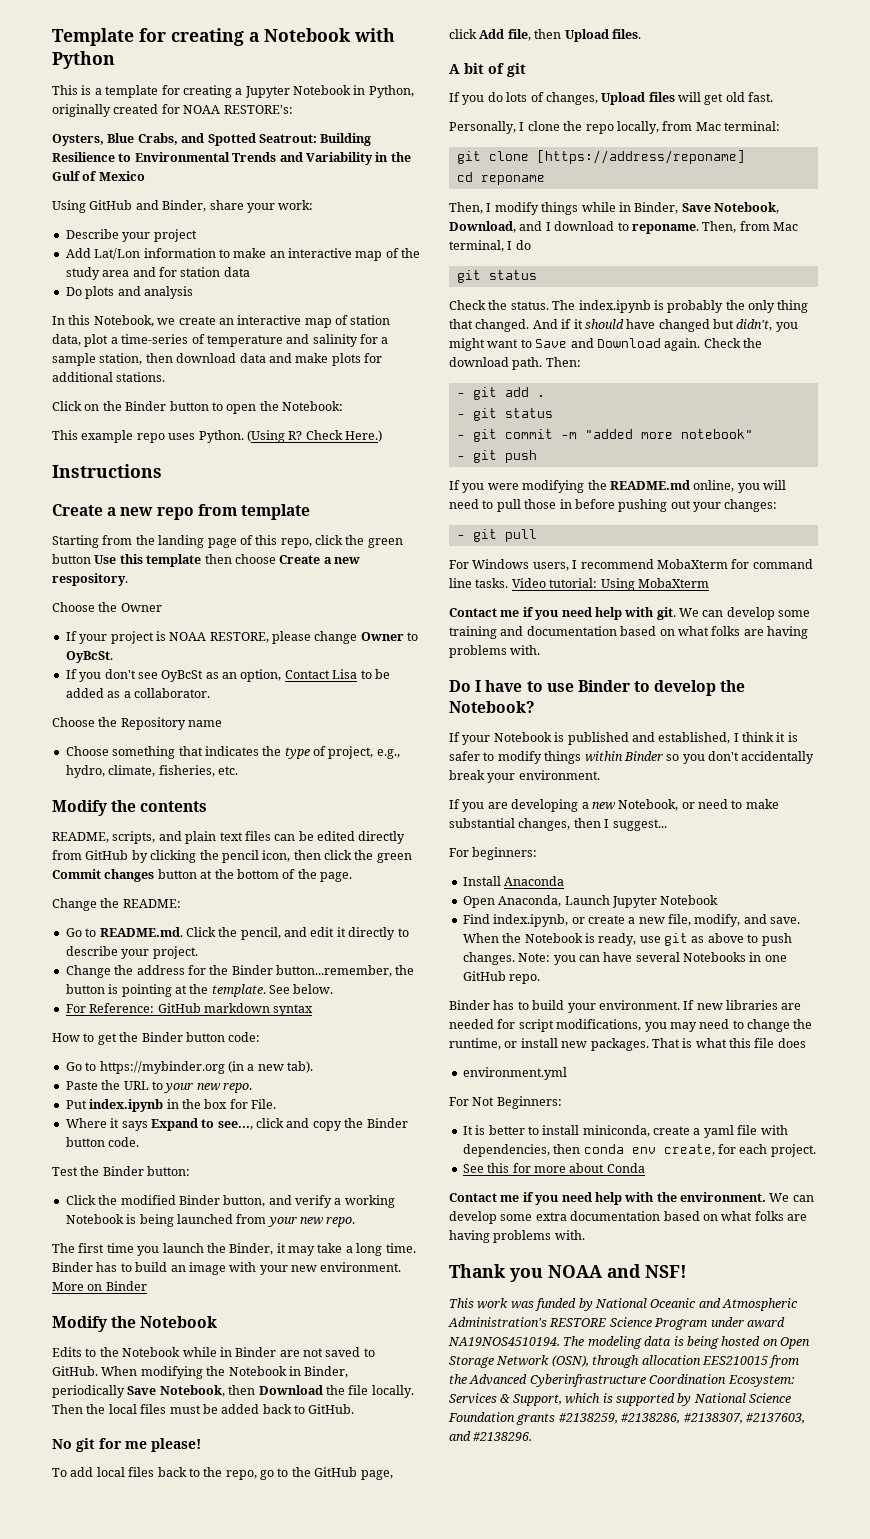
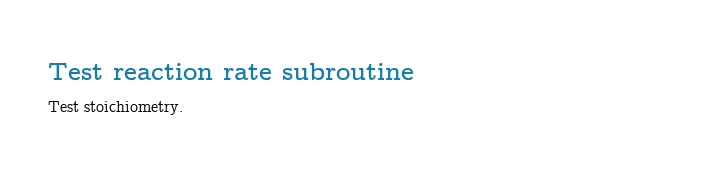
[52,28,395,46] [52,51,115,69] [52,85,414,98] [52,104,293,117] [52,133,372,146] [52,152,411,165] [52,171,145,181] [52,200,314,213] [65,229,197,242] [65,248,421,261] [65,267,250,280] [65,286,193,299] [52,315,391,328] [52,334,389,347] [52,353,382,366] [52,372,166,382] [52,401,343,414] [52,430,382,443] [52,464,162,478] [52,504,310,520] [52,535,403,548] [52,554,360,567] [52,573,128,586] [52,602,162,612] [65,631,419,644] [65,651,113,663] [65,669,390,682] [65,688,210,698] [52,717,223,730] [65,746,400,759] [65,765,238,778] [52,800,208,816] [52,831,406,844] [52,850,412,863] [52,869,352,882] [52,898,181,911] [65,927,409,940] [65,946,198,959] [65,965,415,978] [65,984,334,997] [65,1003,314,1016] [52,1032,261,1045] [65,1061,313,1074] [65,1080,252,1093] [65,1099,276,1112] [65,1118,408,1131] [65,1137,140,1147] [52,1166,191,1176] [65,1195,395,1208] [65,1214,356,1227] [52,1243,416,1256] [52,1262,402,1275] [52,1281,147,1291] [52,1316,218,1332] [52,1347,375,1357] [52,1366,349,1379] [52,1385,414,1398] [52,1404,355,1414] [52,1438,201,1452] [52,1467,393,1480] [449,29,641,42] [449,63,526,77] [449,92,774,105] [449,121,780,134] [456,150,745,164] [456,172,545,185] [449,202,779,215] [449,221,798,234] [449,240,531,252] [456,270,537,283] [449,300,809,313] [449,319,798,332] [449,338,762,351] [449,357,581,370] [456,387,545,400] [456,408,553,421] [456,429,753,442] [456,450,537,463] [449,480,786,493] [449,499,778,512] [456,529,537,542] [449,559,813,571] [449,578,709,591] [449,607,811,620] [449,626,808,639] [449,645,541,658] [449,680,746,696] [449,701,535,713] [449,732,798,745] [449,751,815,764] [449,770,600,783] [449,799,779,812] [449,818,667,831] [449,847,538,860] [462,876,565,886] [462,895,719,908] [462,914,801,927] [462,933,792,946] [462,952,787,965] [462,971,541,984] [449,1000,802,1013] [449,1019,813,1032] [449,1038,806,1051] [462,1067,567,1080] [449,1096,562,1109] [462,1125,788,1138] [462,1144,816,1157] [462,1163,645,1173] [449,1192,814,1205] [449,1211,807,1224] [449,1230,585,1243] [449,1264,687,1282] [449,1298,798,1311] [448,1317,785,1330] [448,1336,810,1349] [449,1355,800,1368] [449,1374,795,1387] [449,1393,791,1406] [448,1412,805,1425] [449,1431,533,1441] Template for creating a Notebook with Python // This is a template for creating a Jupyter Notebook in Python, originally created for NOAA RESTORE's: // Oysters, Blue Crabs, and Spotted Seatrout: Building Resilience to Environmental Trends and Variability in the Gulf of Mexico // Using GitHub and Binder, share your work: // Describe your project // Add Lat/Lon information to make an interactive map of the study area and for station data // Do plots and analysis // In this Notebook, we create an interactive map of station data, plot a time-series of temperature and salinity for a sample station, then download data and make plots for additional stations. // Click on the Binder button to open the Notebook: // This example repo uses Python. (Using R? Check Here.) // Instructions // Create a new repo from template // Starting from the landing page of this repo, click the green button Use this template then choose Create a new respository. // Choose the Owner // If your project is NOAA RESTORE, please change Owner to OyBcSt. // If you don't see OyBcSt as an option, Contact Lisa to be added as a collaborator. // Choose the Repository name // Choose something that indicates the type of project, e.g., hydro, climate, fisheries, etc. // Modify the contents // README, scripts, and plain text files can be edited directly from GitHub by clicking the pencil icon, then click the green Commit changes button at the bottom of the page. // Change the README: // Go to README.md. Click the pencil, and edit it directly to describe your project. // Change the address for the Binder button...remember, the button is pointing at the template. See below. // For Reference: GitHub markdown syntax // How to get the Binder button code: // Go to https://mybinder.org (in a new tab). // Paste the URL to your new repo. // Put index.ipynb in the box for File. // Where it says Expand to see..., click and copy the Binder button code. // Test the Binder button: // Click the modified Binder button, and verify a working Notebook is being launched from your new repo. // The first time you launch the Binder, it may take a long time. Binder has to build an image with your new environment. More on Binder // Modify the Notebook // Edits to the Notebook while in Binder are not saved to GitHub. When modifying the Notebook in Binder, periodically Save Notebook, then Download the file locally. Then the local files must be added back to GitHub. // No git for me please! // To add local files back to the repo, go to the GitHub page, click Add file, then Upload files. // A bit of git // If you do lots of changes, Upload files will get old fast. // Personally, I clone the repo locally, from Mac terminal: // git clone [https://address/reponame] // cd reponame // Then, I modify things while in Binder, Save Notebook, Download, and I download to reponame. Then, from Mac terminal, I do // git status // Check the status. The index.ipynb is probably the only thing that changed. And if it should have changed but didn't, you might want to Save and Download again. Check the download path. Then: // - git add . // - git status // - git commit -m "added more notebook" // - git push // If you were modifying the README.md online, you will need to pull those in before pushing out your changes: // - git pull // For Windows users, I recommend MobaXterm for command line tasks. Video tutorial: Using MobaXterm // Contact me if you need help with git. We can develop some training and documentation based on what folks are having problems with. // Do I have to use Binder to develop the Notebook? // If your Notebook is published and established, I think it is safer to modify things within Binder so you don't accidentally break your environment. // If you are developing a new Notebook, or need to make substantial changes, then I suggest... // For beginners: // Install Anaconda // Open Anaconda, Launch Jupyter Notebook // Find index.ipynb, or create a new file, modify, and save. When the Notebook is ready, use git as above to push changes. Note: you can have several Notebooks in one GitHub repo. // Binder has to build your environment. If new libraries are needed for script modifications, you may need to change the runtime, or install new packages. That is what this file does // environment.yml // For Not Beginners: // It is better to install miniconda, create a yaml file with dependencies, then conda env create, for each project. // See this for more about Conda // Contact me if you need help with the environment. We can develop some extra documentation based on what folks are having problems with. // Thank you NOAA and NSF! // This work was funded by National Oceanic and Atmospheric Administration's RESTORE Science Program under award NA19NOS4510194. The modeling data is being hosted on Open Storage Network (OSN), through allocation EES210015 from the Advanced Cyberinfrastructure Coordination Ecosystem: Services & Support, which is supported by National Science Foundation grants #2138259, #2138286, #2138307, #2137603, and #2138296. -> [48,63,414,80] [48,101,183,115] Test reaction rate subroutine // Test stoichiometry.

